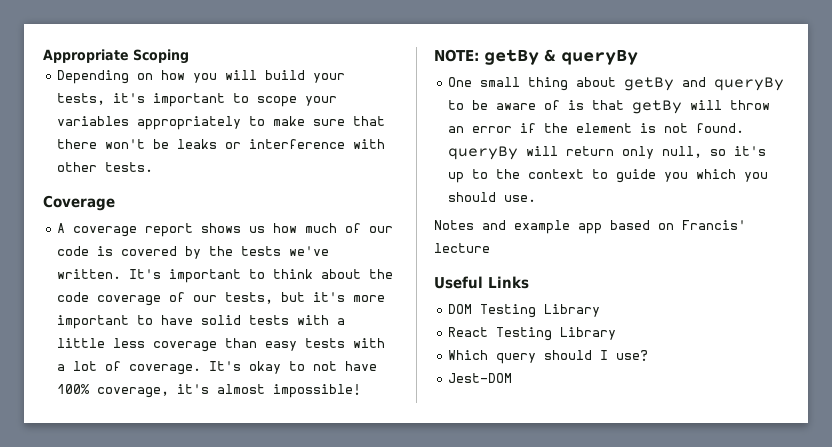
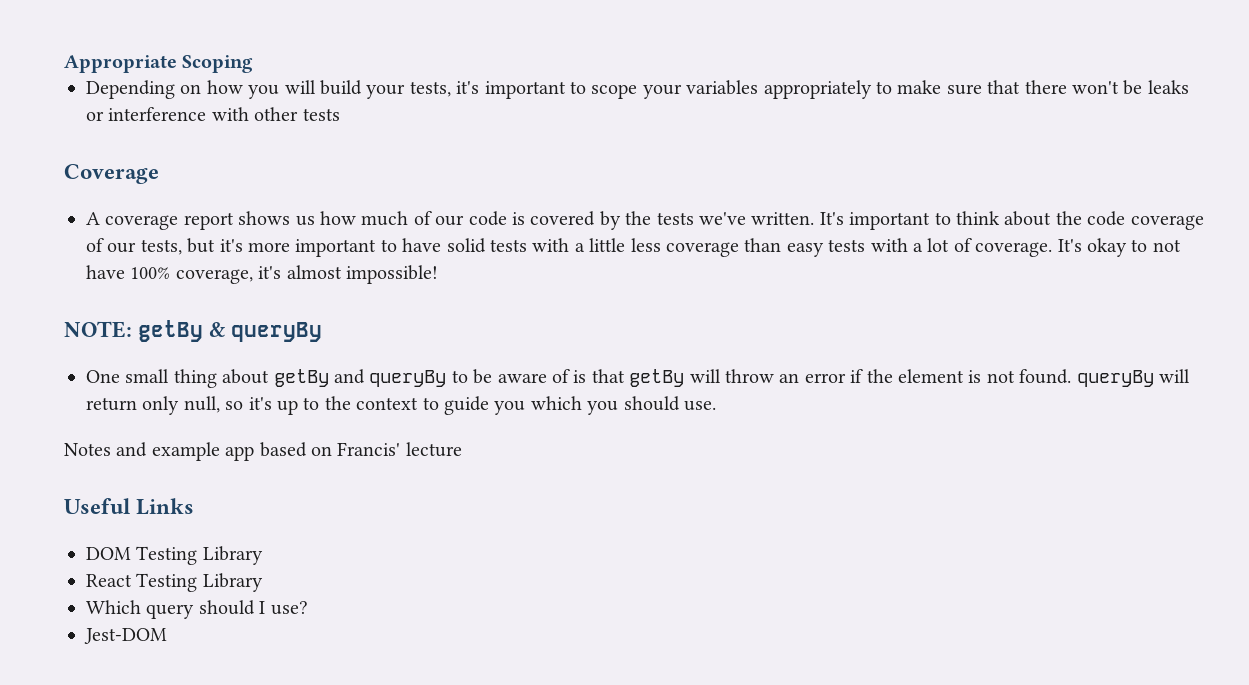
[105,162,154,172] tests. -> [302,108,340,121] tests

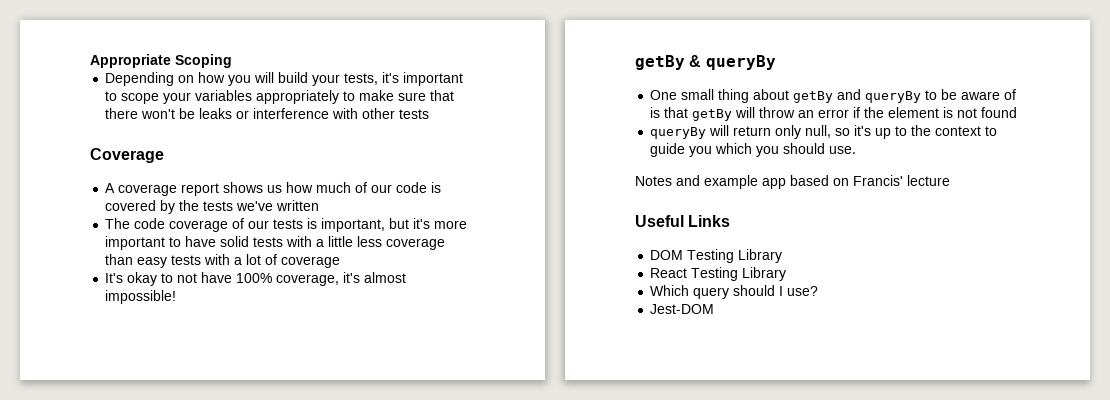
[751,211,1082,230] written. It's important to think about the -> [276,200,320,211] [105,218,131,229] written // The
[140,239,182,255] tests, -> [273,218,386,232] tests is important,
[975,242,1053,257] coverage. -> [281,256,341,268] coverage //
[64,321,132,338] NOTE: -> (177, 297) none
[1019,369,1072,384] found. -> [981,107,1018,118] found //

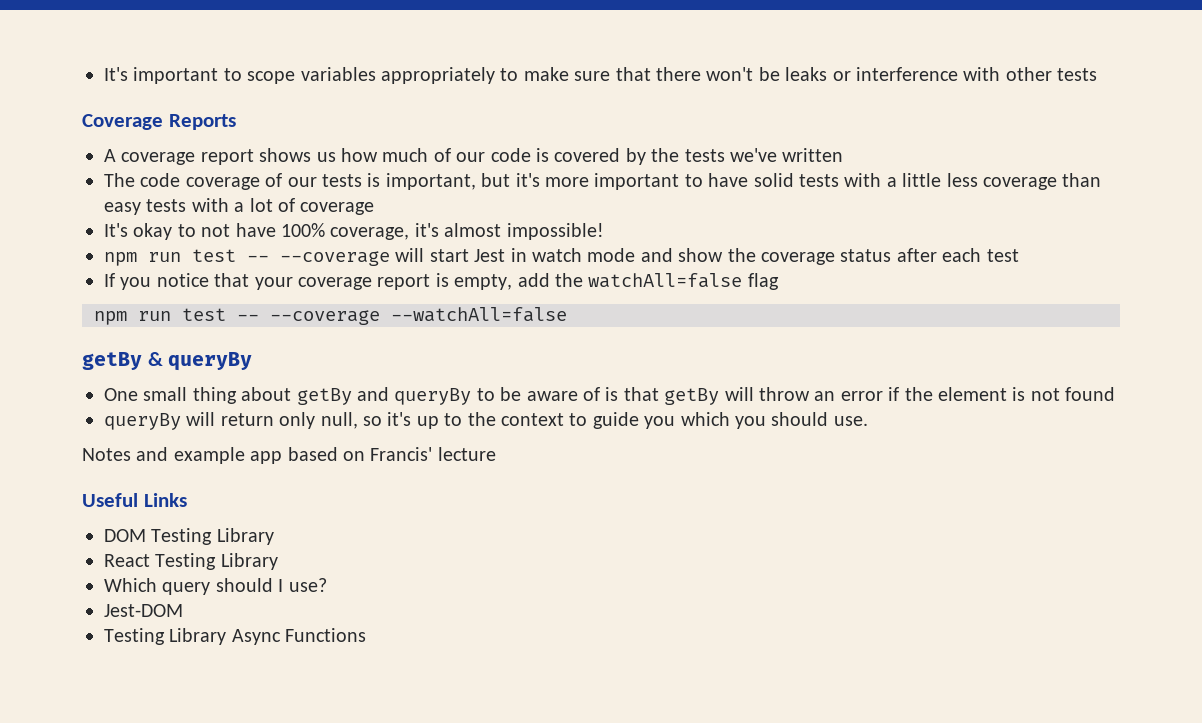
[90,54,232,68] [105,72,400,86] Appropriate Scoping // Depending on how you will build your tests, it's -> [104,67,128,81] It's
[163,92,192,104] your -> (296, 77) none
(164, 155) none -> [168,114,236,130] Reports
(177, 297) none -> [104,248,1019,266] [104,273,779,290] [94,307,567,325] // npm run test -- --coverage will start Jest in watch mode and show the coverage status after each test // If you notice that your coverage report is empty, add the watchAll=false flag // npm run test -- --coverage --watchAll=false
(715, 309) none -> [104,628,367,645] // Testing Library Async Functions

